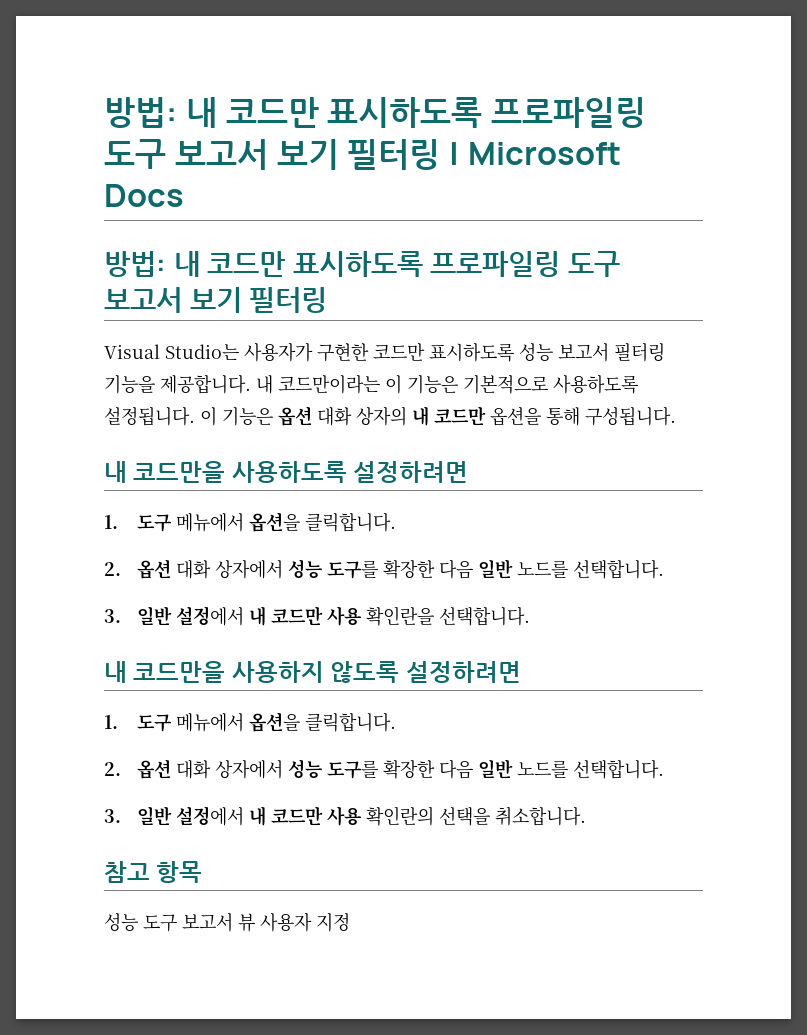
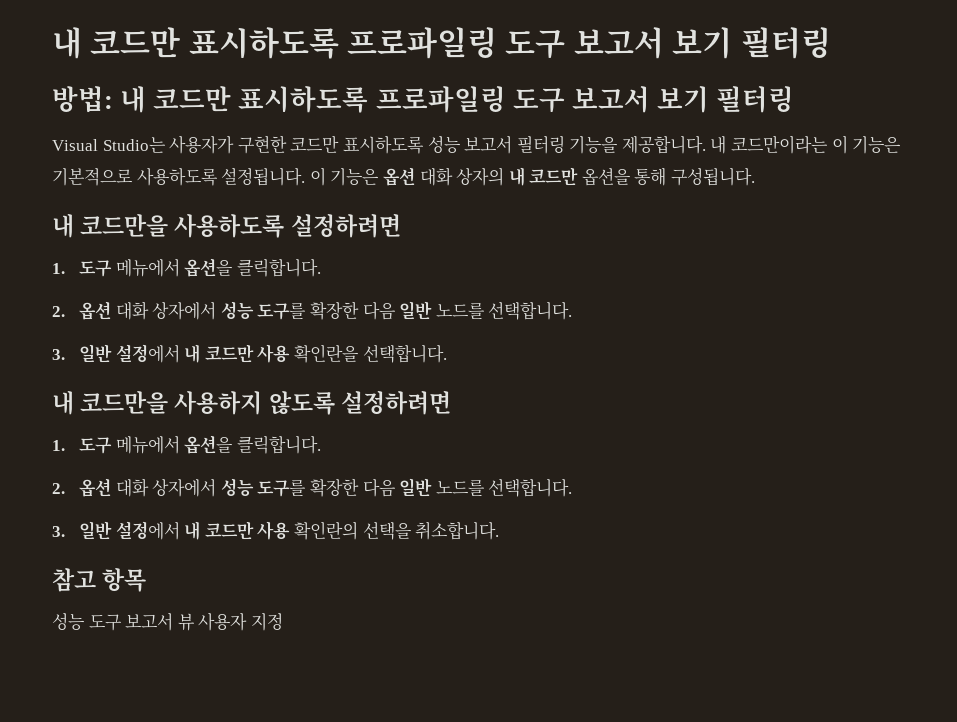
[104,97,647,128] [104,139,621,170] [104,184,184,207] 방법: 내 코드만 표시하도록 프로파일링 도구 보고서 보기 필터링 | Microsoft Docs -> [52,27,831,59] 내 코드만 표시하도록 프로파일링 도구 보고서 보기 필터링

